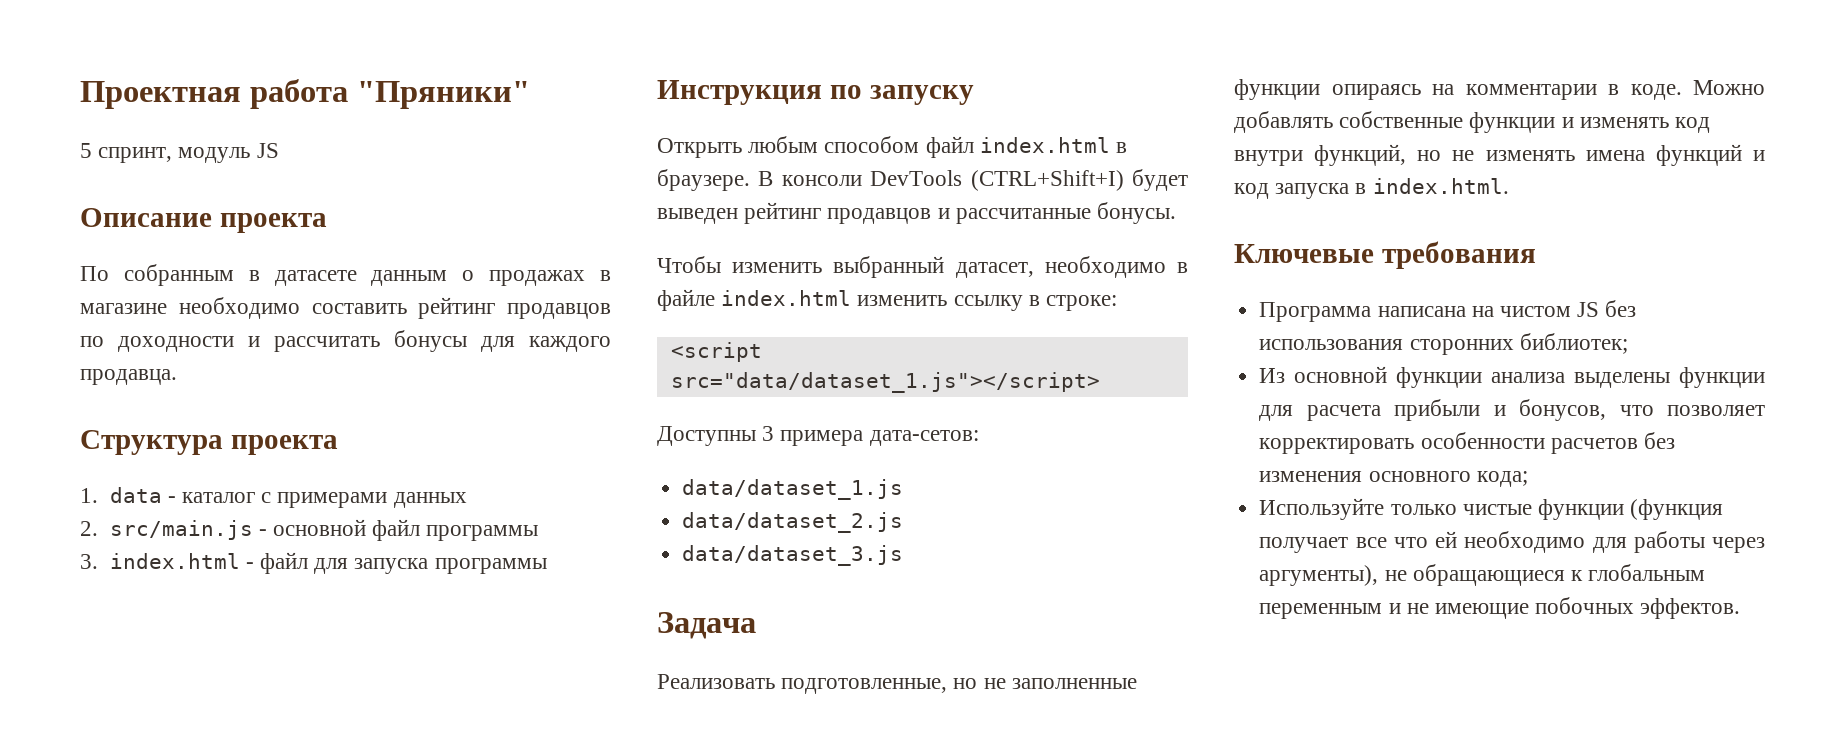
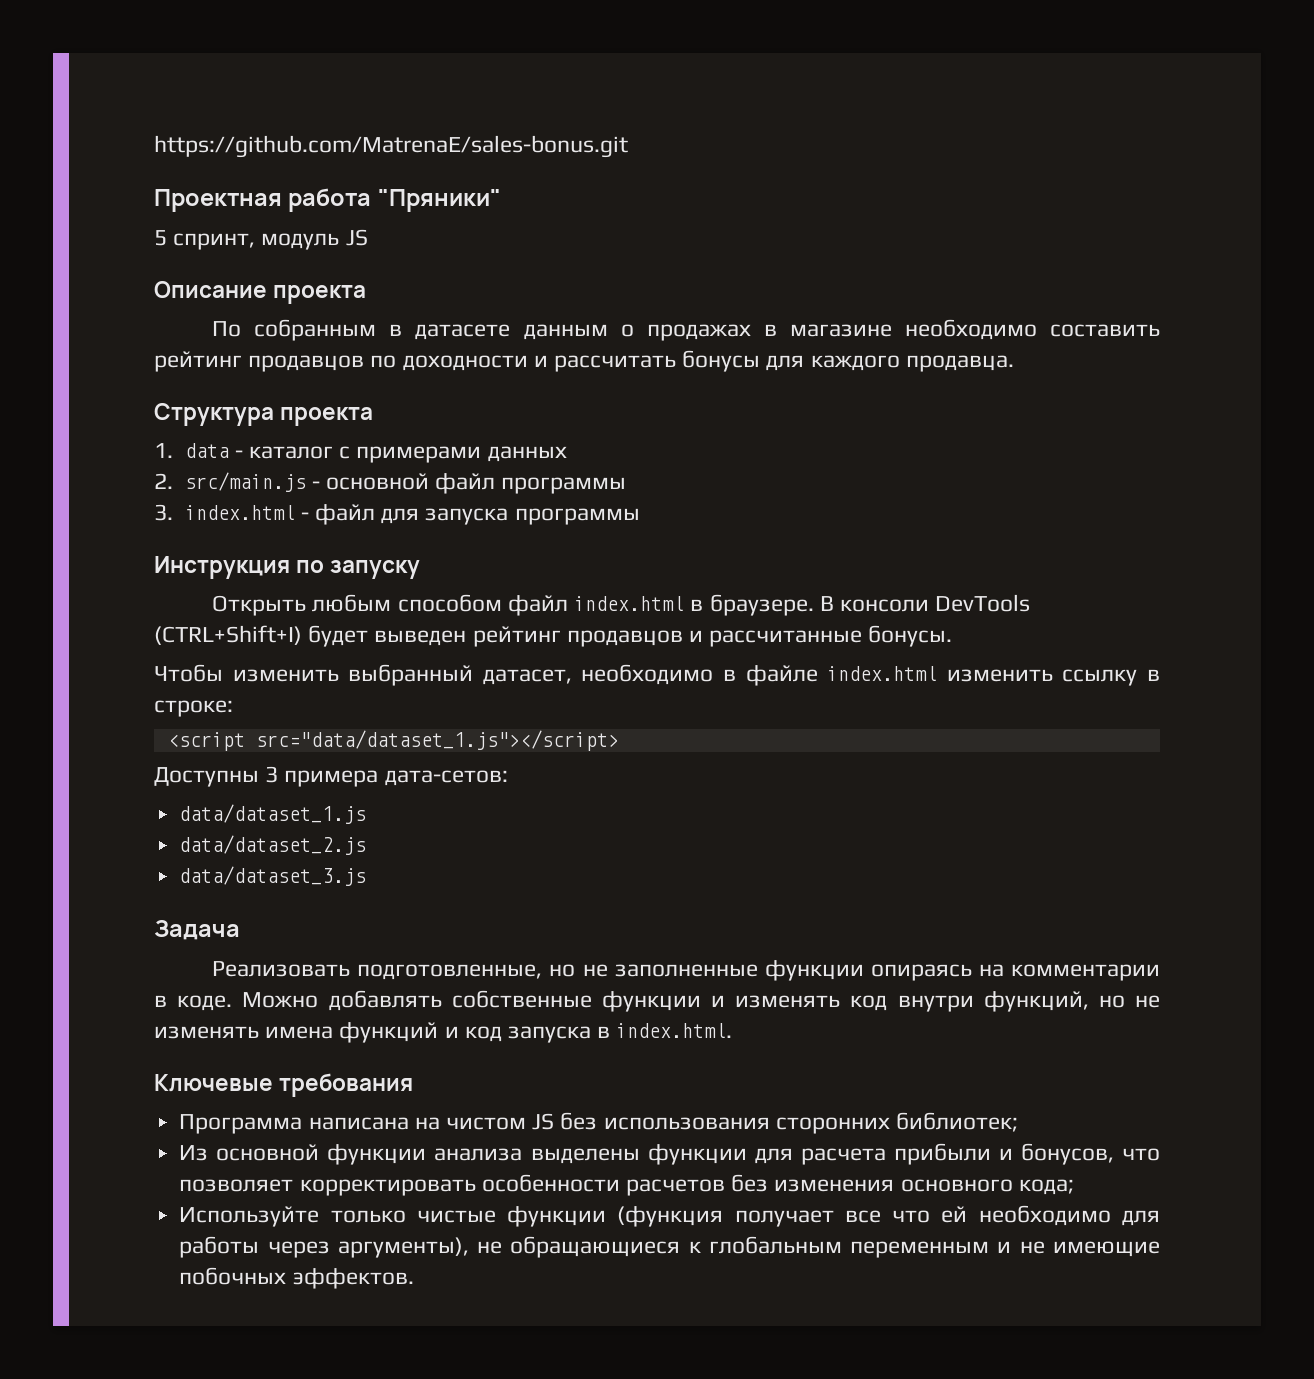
(80, 95) none -> [154,135,628,158] https://github.com/MatrenaE/sales-bonus.git //

